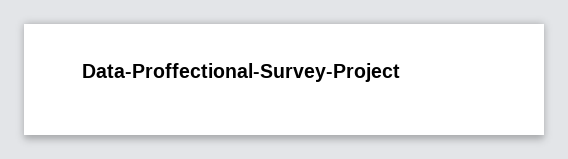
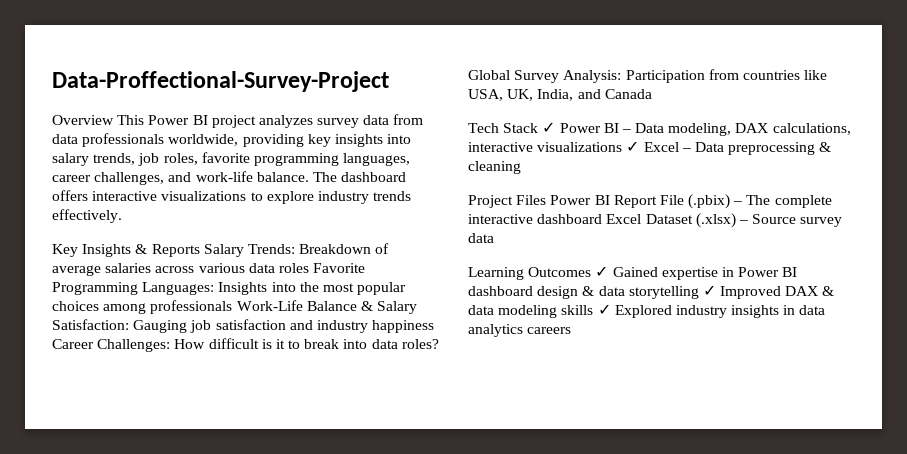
(400, 72) none -> [52,114,424,128] [52,133,412,147] [52,152,411,166] [52,171,407,185] [52,190,412,204] [52,209,122,223] [52,243,390,257] [52,263,366,276] [52,282,407,295] [52,300,418,314] [52,319,435,333] [52,338,439,352] [468,69,828,83] [468,89,652,101] [468,122,851,136] [468,141,832,155] [468,161,521,174] [468,194,832,209] [468,213,843,228] [468,233,494,243] [468,266,798,280] [468,285,835,299] [468,304,826,318] [468,324,572,337] // Overview This Power BI project analyzes survey data from data professionals worldwide, providing key insights into salary trends, job roles, favorite programming languages, career challenges, and work-life balance. The dashboard offers interactive visualizations to explore industry trends effectively. // Key Insights & Reports Salary Trends: Breakdown of average salaries across various data roles Favorite Programming Languages: Insights into the most popular choices among professionals Work-Life Balance & Salary Satisfaction: Gauging job satisfaction and industry happiness Career Challenges: How difficult is it to break into data roles? Global Survey Analysis: Participation from countries like USA, UK, India, and Canada // Tech Stack ✓ Power BI – Data modeling, DAX calculations, interactive visualizations ✓ Excel – Data preprocessing & cleaning // Project Files Power BI Report File (.pbix) – The complete interactive dashboard Excel Dataset (.xlsx) – Source survey data // Learning Outcomes ✓ Gained expertise in Power BI dashboard design & data storytelling ✓ Improved DAX & data modeling skills ✓ Explored industry insights in data analytics careers

